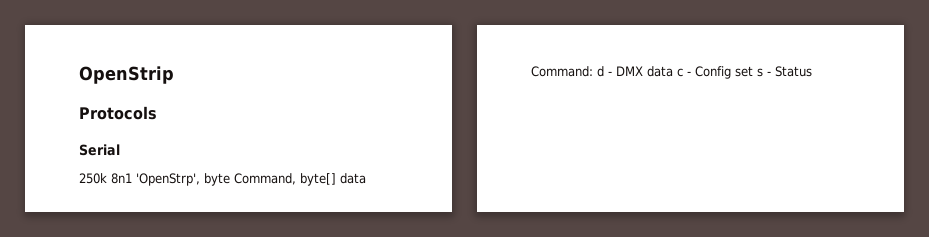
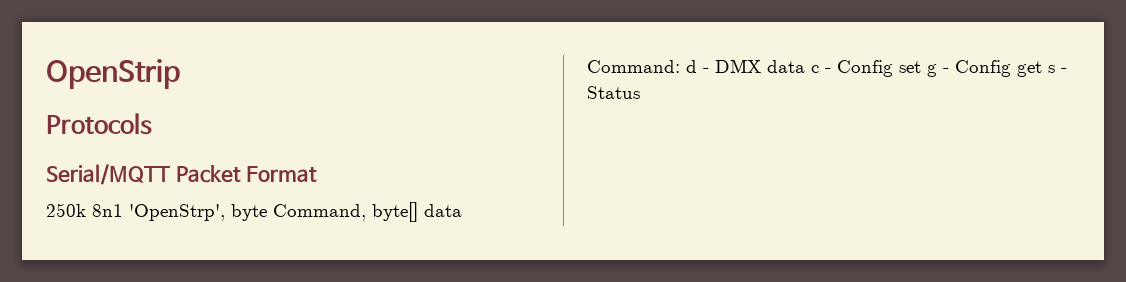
[79,144,120,156] Serial -> [46,164,318,185] Serial/MQTT Packet Format
(753, 71) none -> [927,60,1042,77] g - Config get

